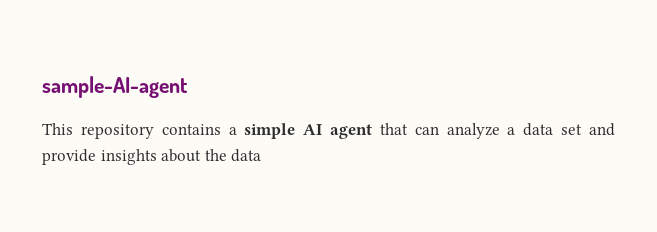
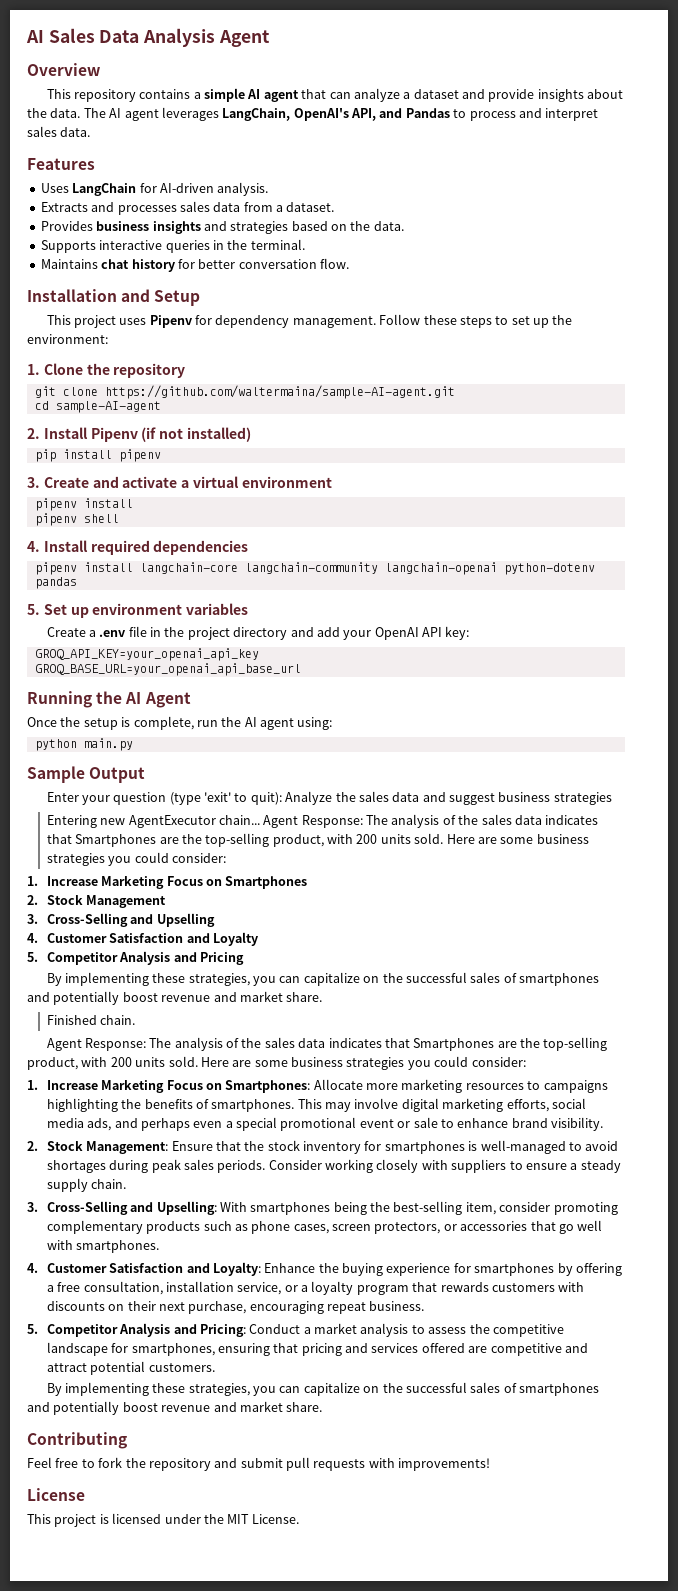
[42,76,188,98] sample-AI-agent -> [26,28,270,47] [27,63,100,76] AI Sales Data Analysis Agent // Overview
[523,123,583,136] data set -> [413,89,459,99] dataset
[231,149,262,162] data -> [50,107,599,121] [27,126,91,137] [27,158,95,170] [40,182,269,196] [40,201,335,215] [40,221,404,234] [40,239,305,253] [40,258,349,272] [27,289,201,306] [46,314,573,328] [27,334,108,344] [27,363,186,378] [34,385,455,399] [34,401,161,413] [27,427,251,442] [34,449,161,462] [27,476,332,488] [34,498,133,511] [34,513,119,526] [27,540,249,555] [34,562,595,575] [34,577,77,589] [27,603,249,618] [46,626,470,640] [34,648,259,661] [34,663,301,676] [27,691,191,708] [27,716,333,730] [34,738,133,751] [27,766,146,783] [46,791,612,805] [46,814,599,828] [46,833,589,847] [46,852,226,866] [27,876,308,889] [27,895,167,908] [27,913,215,927] [27,932,258,946] [27,951,244,965] [46,972,600,986] [27,991,323,1005] [46,1015,136,1025] [46,1037,608,1051] [27,1056,526,1070] [27,1079,608,1093] [46,1098,586,1112] [46,1117,604,1131] [27,1140,619,1154] [46,1159,621,1173] [46,1178,127,1192] [27,1201,618,1215] [46,1220,603,1234] [46,1240,160,1253] [27,1262,622,1276] [46,1281,585,1295] [46,1301,425,1314] [27,1323,564,1337] [46,1342,588,1356] [46,1361,215,1375] [46,1382,600,1396] [27,1401,323,1415] [27,1432,127,1449] [27,1457,491,1471] [27,1488,85,1501] [27,1513,299,1527] data. The AI agent leverages LangChain, OpenAI's API, and Pandas to process and interpret sales data. // Features // Uses LangChain for AI-driven analysis. // Extracts and processes sales data from a dataset. // Provides business insights and strategies based on the data. // Supports interactive queries in the terminal. // Maintains chat history for better conversation flow. // Installation and Setup // This project uses Pipenv for dependency management. Follow these steps to set up the environment: // 1. Clone the repository // git clone https://github.com/waltermaina/sample-AI-agent.git // cd sample-AI-agent // 2. Install Pipenv (if not installed) // pip install pipenv // 3. Create and activate a virtual environment // pipenv install // pipenv shell // 4. Install required dependencies // pipenv install langchain-core langchain-community langchain-openai python-dotenv pandas // 5. Set up environment variables // Create a .env file in the project directory and add your OpenAI API key: // GROQ_API_KEY=your_openai_api_key // GROQ_BASE_URL=your_openai_api_base_url // Running the AI Agent // Once the setup is complete, run the AI agent using: // python main.py // Sample Output // Enter your question (type 'exit' to quit): Analyze the sales data and suggest business strategies // Entering new AgentExecutor chain... Agent Response: The analysis of the sales data indicates that Smartphones are the top-selling product, with 200 units sold. Here are some business strategies you could consider: // 1. Increase Marketing Focus on Smartphones // 2. Stock Management // 3. Cross-Selling and Upselling // 4. Customer Satisfaction and Loyalty // 5. Competitor Analysis and Pricing // By implementing these strategies, you can capitalize on the successful sales of smartphones and potentially boost revenue and market share. // Finished chain. // Agent Response: The analysis of the sales data indicates that Smartphones are the top-selling product, with 200 units sold. Here are some business strategies you could consider: // 1. Increase Marketing Focus on Smartphones: Allocate more marketing resources to campaigns highlighting the benefits of smartphones. This may involve digital marketing efforts, social media ads, and perhaps even a special promotional event or sale to enhance brand visibility. // 2. Stock Management: Ensure that the stock inventory for smartphones is well-managed to avoid shortages during peak sales periods. Consider working closely with suppliers to ensure a steady supply chain. // 3. Cross-Selling and Upselling: With smartphones being the best-selling item, consider promoting complementary products such as phone cases, screen protectors, or accessories that go well with smartphones. // 4. Customer Satisfaction and Loyalty: Enhance the buying experience for smartphones by offering a free consultation, installation service, or a loyalty program that rewards customers with discounts on their next purchase, encouraging repeat business. // 5. Competitor Analysis and Pricing: Conduct a market analysis to assess the competitive landscape for smartphones, ensuring that pricing and services offered are competitive and attract potential customers. // By implementing these strategies, you can capitalize on the successful sales of smartphones and potentially boost revenue and market share. // Contributing // Feel free to fork the repository and submit pull requests with improvements! // License // This project is licensed under the MIT License.

